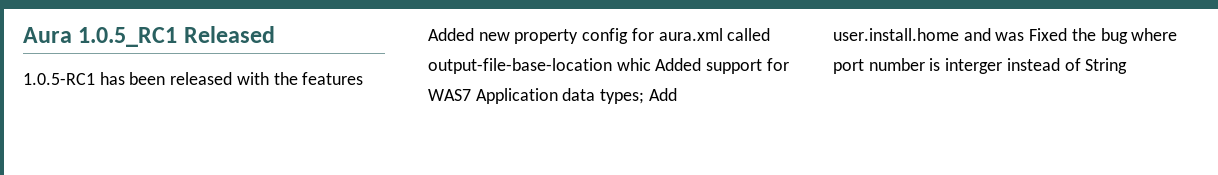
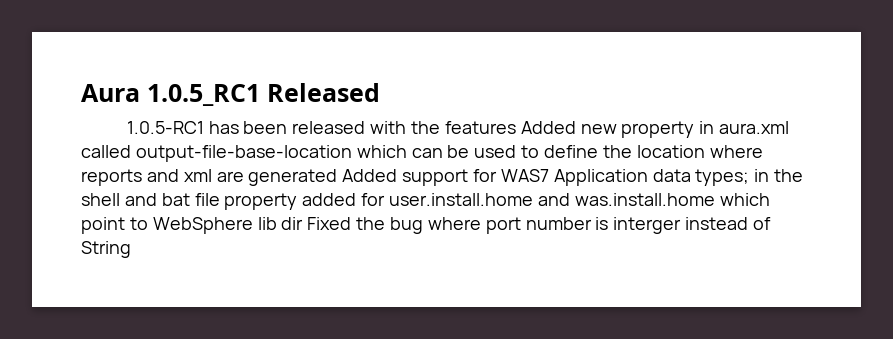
[582,28,654,44] config for -> [699,121,715,134] in
[616,58,651,71] whic -> [356,145,763,158] [81,169,338,186] which can be used to define the location where reports and xml are generated
[648,88,677,101] [833,28,1025,41] Add user.install.home and was -> [754,169,804,182] [81,193,770,210] [81,217,304,234] in the shell and bat file property added for user.install.home and was.install.home which point to WebSphere lib dir

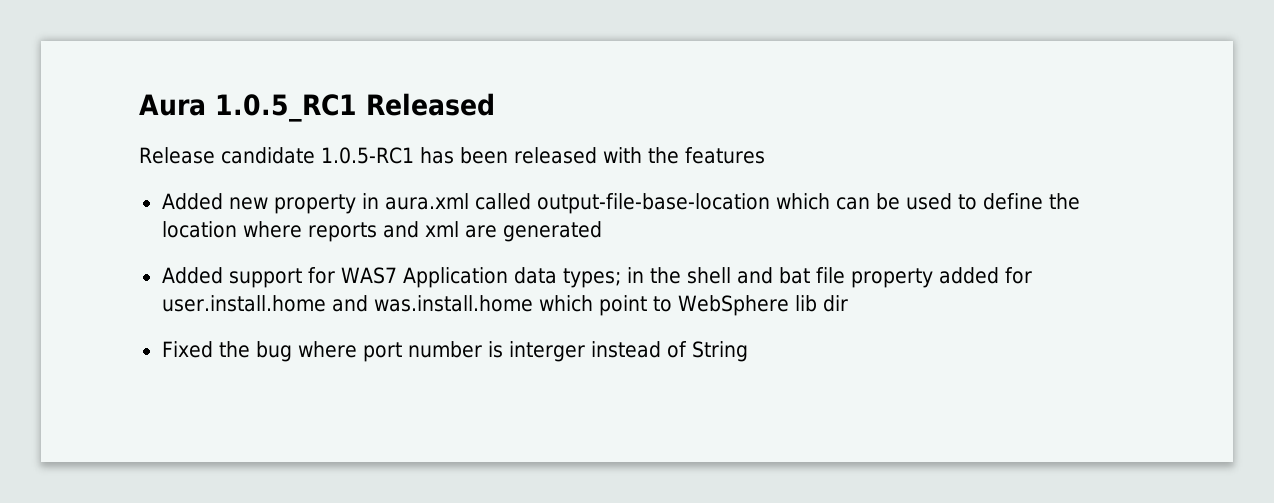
(380, 92) none -> [139,147,315,164] Release candidate
(516, 127) none -> (765, 155) //
(338, 177) none -> (602, 231) //
(304, 223) none -> (848, 303) //

